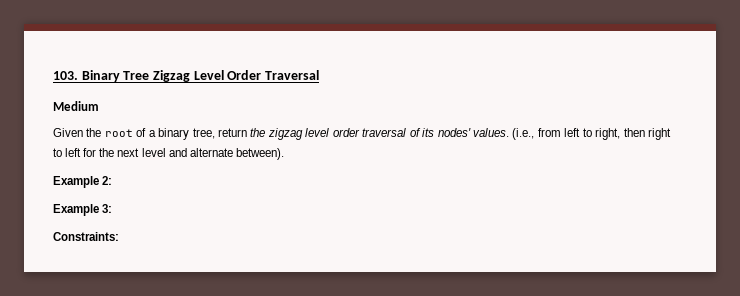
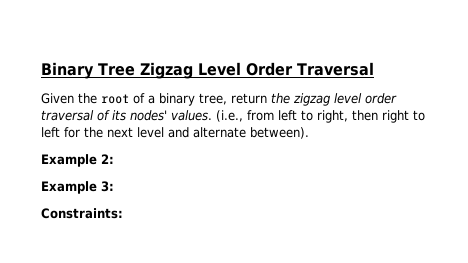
[53,71,78,80] 103. -> (41, 70) none
[53,101,99,111] // Medium -> (374, 69) none

